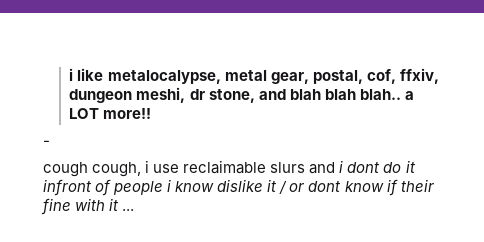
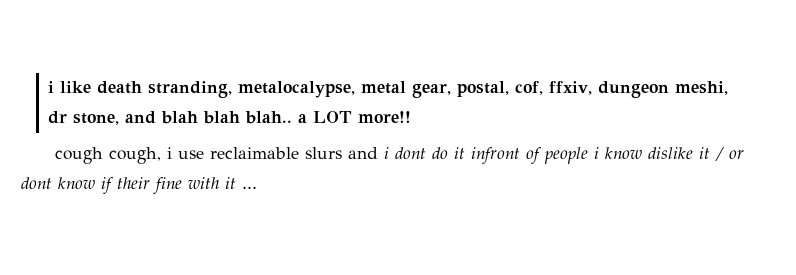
(104, 74) none -> [97,81,233,98] death stranding,
[43,140,50,146] // - -> (412, 117) none

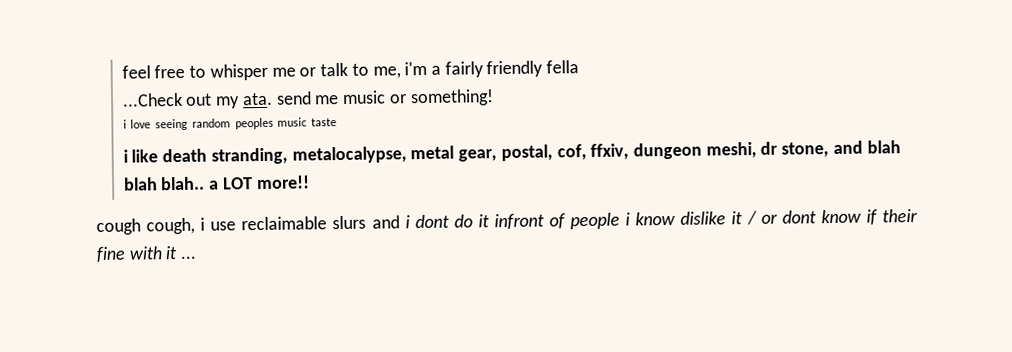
(48, 87) none -> [121,60,580,81] [121,89,494,109] [122,117,338,131] feel free to whisper me or talk to me, i'm a fairly friendly fella // ...Check out my ata. send me music or something! // i love seeing random peoples music taste //

